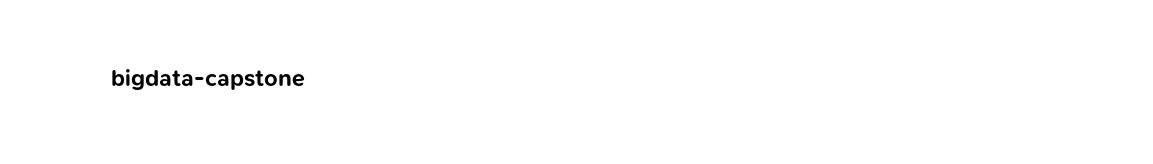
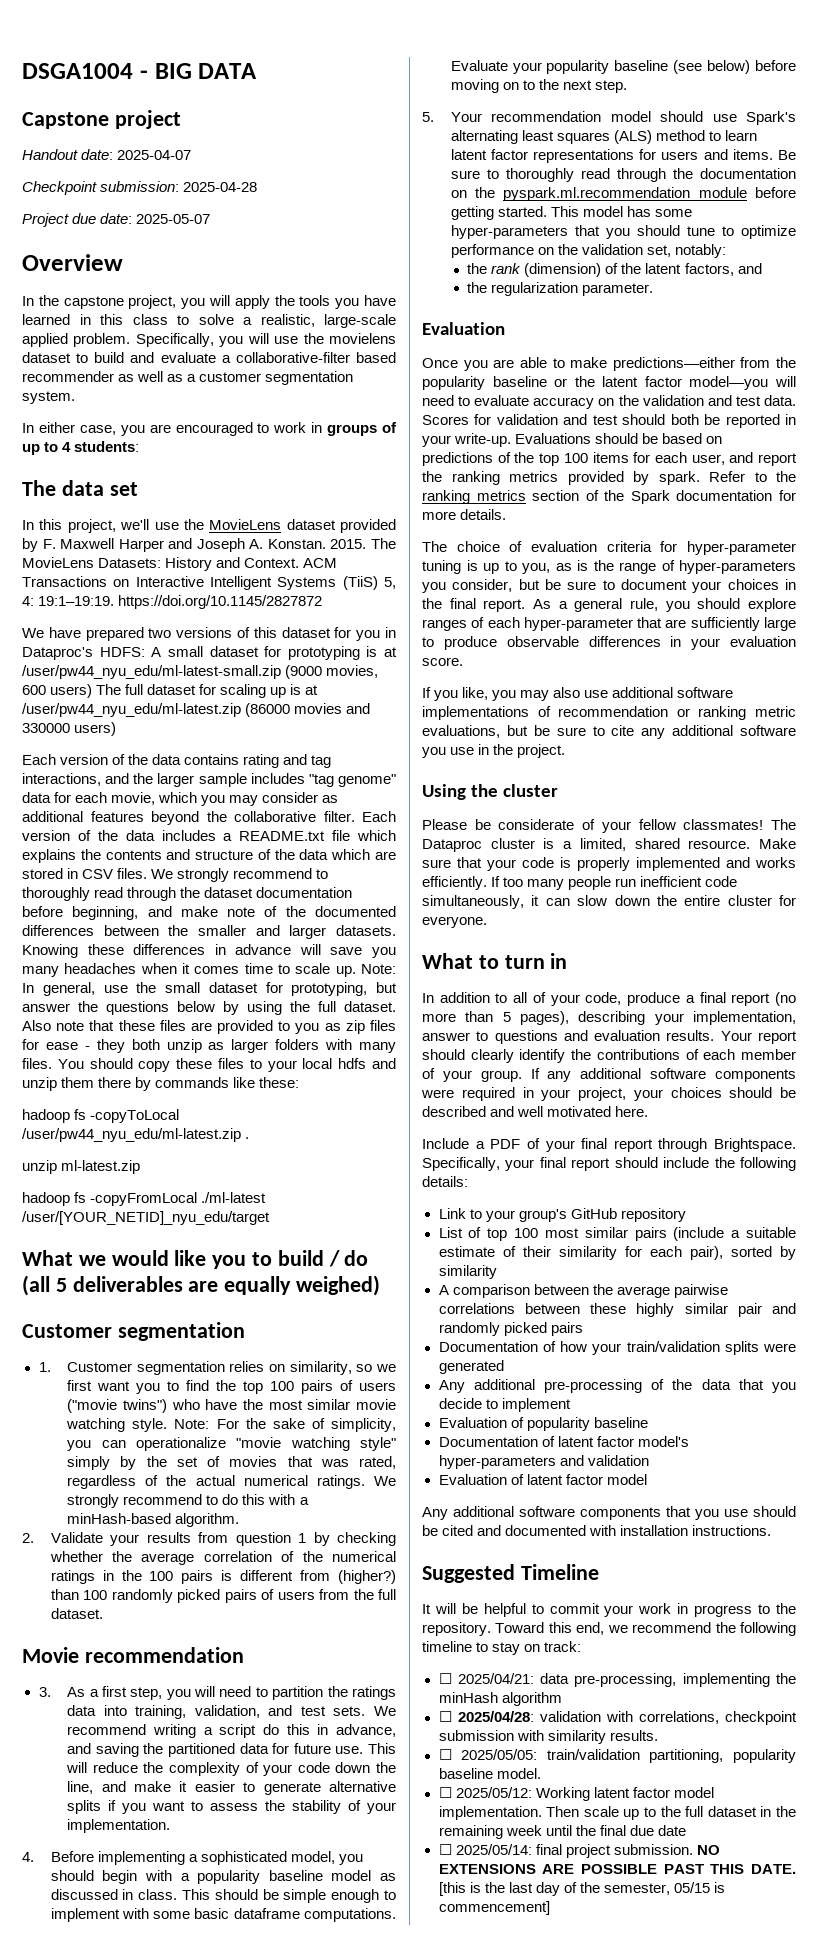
[111,69,305,90] bigdata-capstone -> [22,63,258,79] [22,110,181,129] [22,149,192,160] [22,181,258,195] [22,213,211,227] [22,254,123,271] [22,295,397,309] [22,314,396,328] [22,333,396,347] [22,352,397,363] [22,371,354,385] [22,391,75,404] [22,422,397,436] [22,441,140,455] [22,480,138,496] [22,519,396,533] [22,538,396,552] [22,557,338,571] [22,576,396,590] [22,595,323,609] [22,627,397,641] [22,646,397,660] [22,665,379,679] [22,684,319,698] [22,703,371,717] [22,722,117,736] [22,754,332,768] [22,773,397,787] [22,792,339,806] [22,811,396,825] [22,830,396,841] [22,849,396,863] [22,868,329,882] [22,887,353,901] [22,906,396,920] [22,925,396,939] [22,944,396,958] [22,963,396,977] [22,982,397,996] [22,1001,396,1015] [22,1020,397,1034] [22,1039,396,1053] [22,1058,397,1072] [22,1077,300,1091] [22,1109,180,1123] [22,1128,250,1142] [22,1160,141,1174] [22,1192,267,1206] [22,1211,270,1225] [22,1250,369,1269] [22,1275,381,1296] [22,1322,245,1341] [38,1361,397,1375] [67,1380,396,1394] [67,1399,396,1413] [66,1418,396,1432] [67,1437,396,1451] [67,1456,396,1470] [67,1475,396,1489] [67,1494,309,1508] [67,1513,240,1527] [22,1532,397,1546] [49,1551,396,1565] [50,1570,396,1584] [50,1589,397,1603] [50,1608,103,1619] [22,1647,244,1663] [38,1686,397,1700] [67,1705,396,1719] [67,1724,396,1738] [67,1743,396,1757] [66,1762,396,1776] [67,1781,396,1795] [67,1800,397,1814] [67,1819,171,1833] [22,1851,363,1865] [50,1870,396,1884] [50,1889,396,1903] [50,1908,396,1922] [450,60,797,74] [450,79,627,93] [422,111,796,125] [450,130,757,144] [450,149,796,163] [450,168,796,182] [450,187,796,201] [450,206,692,220] [450,225,796,239] [450,244,726,258] [467,263,762,277] [467,282,654,296] [422,322,505,335] [422,357,796,371] [422,376,796,390] [422,395,796,409] [422,414,797,428] [422,433,723,447] [422,452,797,466] [422,471,796,485] [422,490,796,504] [422,509,507,520] [422,541,796,555] [422,560,796,574] [422,579,796,593] [422,598,796,612] [422,617,796,631] [422,636,796,650] [422,657,463,666] [422,687,734,701] [422,706,796,720] [422,725,796,739] [422,744,566,758] [422,784,558,800] [422,819,796,833] [422,838,796,852] [422,857,796,871] [422,876,738,890] [422,895,796,909] [422,916,487,928] [422,953,568,969] [422,992,796,1006] [422,1011,796,1025] [422,1030,797,1044] [422,1049,796,1063] [422,1068,796,1082] [421,1087,796,1101] [422,1106,649,1117] [422,1138,796,1152] [422,1157,797,1171] [422,1176,468,1187] [438,1208,686,1222] [438,1227,796,1241] [438,1246,796,1260] [438,1265,497,1279] [438,1284,728,1298] [438,1303,796,1317] [438,1322,583,1336] [438,1341,796,1355] [438,1360,504,1374] [438,1379,796,1393] [438,1398,571,1412] [438,1417,648,1431] [438,1436,689,1447] [438,1455,649,1469] [438,1474,647,1485] [422,1506,796,1520] [422,1525,772,1536] [422,1564,599,1583] [422,1603,796,1617] [422,1622,797,1636] [422,1641,582,1655] [438,1673,796,1687] [438,1692,562,1706] [438,1711,797,1725] [438,1730,658,1744] [438,1749,796,1763] [438,1768,541,1779] [438,1787,714,1801] [438,1806,796,1820] [438,1825,686,1839] [438,1844,720,1858] [438,1864,796,1874] [438,1882,725,1896] [438,1901,550,1915] DSGA1004 - BIG DATA // Capstone project // Handout date: 2025-04-07 // Checkpoint submission: 2025-04-28 // Project due date: 2025-05-07 // Overview // In the capstone project, you will apply the tools you have learned in this class to solve a realistic, large-scale applied problem. Specifically, you will use the movielens dataset to build and evaluate a collaborative-filter based recommender as well as a customer segmentation system. // In either case, you are encouraged to work in groups of up to 4 students: // The data set // In this project, we'll use the MovieLens dataset provided by F. Maxwell Harper and Joseph A. Konstan. 2015. The MovieLens Datasets: History and Context. ACM Transactions on Interactive Intelligent Systems (TiiS) 5, 4: 19:1–19:19. https://doi.org/10.1145/2827872 // We have prepared two versions of this dataset for you in Dataproc's HDFS: A small dataset for prototyping is at /user/pw44_nyu_edu/ml-latest-small.zip (9000 movies, 600 users) The full dataset for scaling up is at /user/pw44_nyu_edu/ml-latest.zip (86000 movies and 330000 users) // Each version of the data contains rating and tag interactions, and the larger sample includes "tag genome" data for each movie, which you may consider as additional features beyond the collaborative filter. Each version of the data includes a README.txt file which explains the contents and structure of the data which are stored in CSV files. We strongly recommend to thoroughly read through the dataset documentation before beginning, and make note of the documented differences between the smaller and larger datasets. Knowing these differences in advance will save you many headaches when it comes time to scale up. Note: In general, use the small dataset for prototyping, but answer the questions below by using the full dataset. Also note that these files are provided to you as zip files for ease - they both unzip as larger folders with many files. You should copy these files to your local hdfs and unzip them there by commands like these: // hadoop fs -copyToLocal /user/pw44_nyu_edu/ml-latest.zip . // unzip ml-latest.zip // hadoop fs -copyFromLocal ./ml-latest /user/[YOUR_NETID]_nyu_edu/target // What we would like you to build / do (all 5 deliverables are equally weighed) // Customer segmentation // 1. Customer segmentation relies on similarity, so we first want you to find the top 100 pairs of users ("movie twins") who have the most similar movie watching style. Note: For the sake of simplicity, you can operationalize "movie watching style" simply by the set of movies that was rated, regardless of the actual numerical ratings. We strongly recommend to do this with a minHash-based algorithm. // 2. Validate your results from question 1 by checking whether the average correlation of the numerical ratings in the 100 pairs is different from (higher?) than 100 randomly picked pairs of users from the full dataset. // Movie recommendation // 3. As a first step, you will need to partition the ratings data into training, validation, and test sets. We recommend writing a script do this in advance, and saving the partitioned data for future use. This will reduce the complexity of your code down the line, and make it easier to generate alternative splits if you want to assess the stability of your implementation. // 4. Before implementing a sophisticated model, you should begin with a popularity baseline model as discussed in class. This should be simple enough to implement with some basic dataframe computations. Evaluate your popularity baseline (see below) before moving on to the next step. // 5. Your recommendation model should use Spark's alternating least squares (ALS) method to learn latent factor representations for users and items. Be sure to thoroughly read through the documentation on the pyspark.ml.recommendation module before getting started. This model has some hyper-parameters that you should tune to optimize performance on the validation set, notably: // the rank (dimension) of the latent factors, and // the regularization parameter. // Evaluation // Once you are able to make predictions—either from the popularity baseline or the latent factor model—you will need to evaluate accuracy on the validation and test data. Scores for validation and test should both be reported in your write-up. Evaluations should be based on predictions of the top 100 items for each user, and report the ranking metrics provided by spark. Refer to the ranking metrics section of the Spark documentation for more details. // The choice of evaluation criteria for hyper-parameter tuning is up to you, as is the range of hyper-parameters you consider, but be sure to document your choices in the final report. As a general rule, you should explore ranges of each hyper-parameter that are sufficiently large to produce observable differences in your evaluation score. // If you like, you may also use additional software implementations of recommendation or ranking metric evaluations, but be sure to cite any additional software you use in the project. // Using the cluster // Please be considerate of your fellow classmates! The Dataproc cluster is a limited, shared resource. Make sure that your code is properly implemented and works efficiently. If too many people run inefficient code simultaneously, it can slow down the entire cluster for everyone. // What to turn in // In addition to all of your code, produce a final report (no more than 5 pages), describing your implementation, answer to questions and evaluation results. Your report should clearly identify the contributions of each member of your group. If any additional software components were required in your project, your choices should be described and well motivated here. // Include a PDF of your final report through Brightspace. Specifically, your final report should include the following details: // Link to your group's GitHub repository // List of top 100 most similar pairs (include a suitable estimate of their similarity for each pair), sorted by similarity // A comparison between the average pairwise correlations between these highly similar pair and randomly picked pairs // Documentation of how your train/validation splits were generated // Any additional pre-processing of the data that you decide to implement // Evaluation of popularity baseline // Documentation of latent factor model's hyper-parameters and validation // Evaluation of latent factor model // Any additional software components that you use should be cited and documented with installation instructions. // Suggested Timeline // It will be helpful to commit your work in progress to the repository. Toward this end, we recommend the following timeline to stay on track: // ☐ 2025/04/21: data pre-processing, implementing the minHash algorithm // ☐ 2025/04/28: validation with correlations, checkpoint submission with similarity results. // ☐ 2025/05/05: train/validation partitioning, popularity baseline model. // ☐ 2025/05/12: Working latent factor model implementation. Then scale up to the full dataset in the remaining week until the final due date // ☐ 2025/05/14: final project submission. NO EXTENSIONS ARE POSSIBLE PAST THIS DATE. [this is the last day of the semester, 05/15 is commencement]

